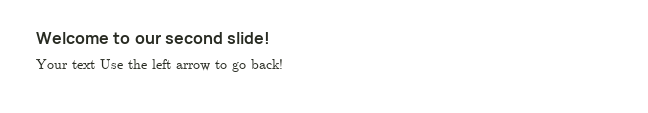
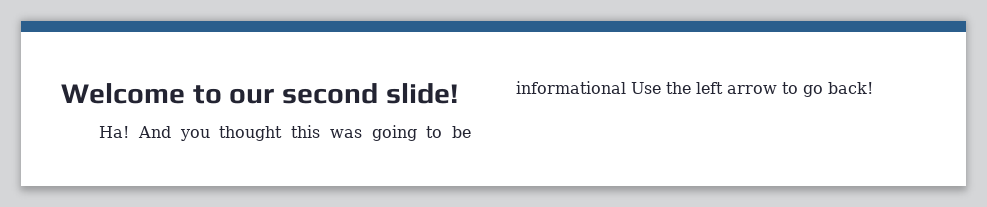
[36,59,95,69] Your text -> [99,125,472,141] [516,81,626,94] Ha! And you thought this was going to be informational

